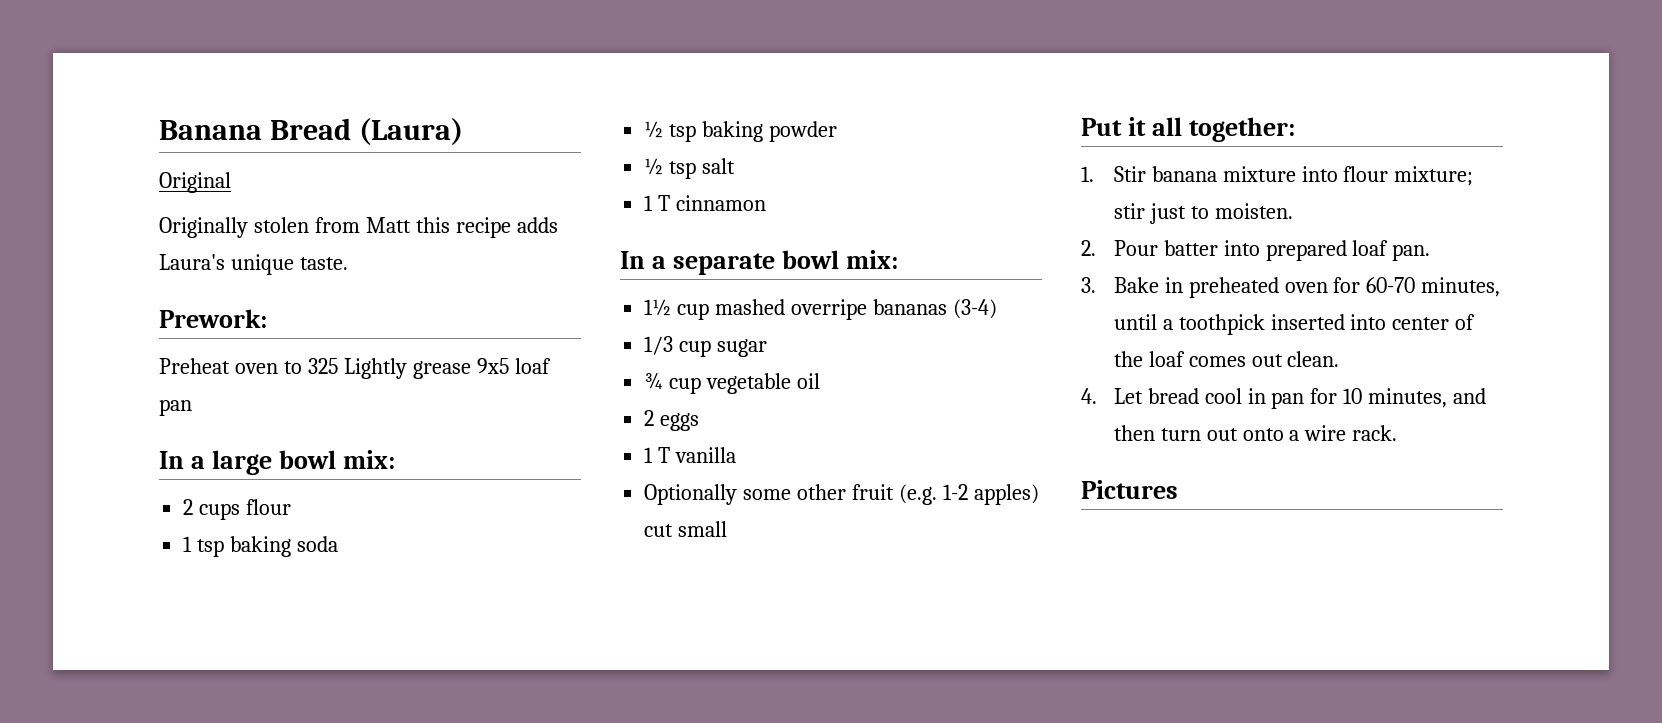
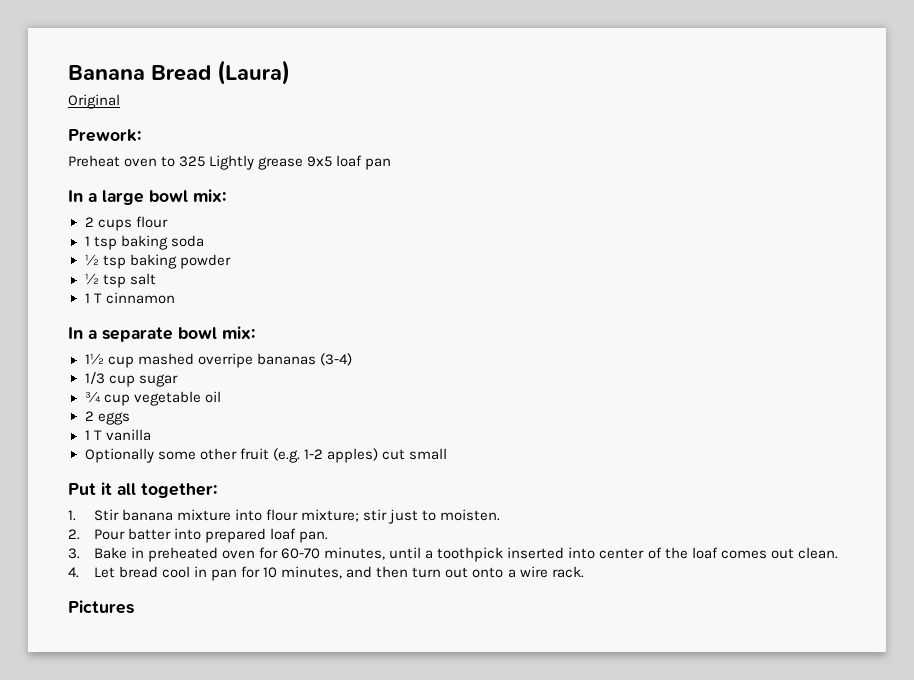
[159,217,558,238] [159,254,348,275] // Originally stolen from Matt this recipe adds Laura's unique taste. -> (120, 101) none

